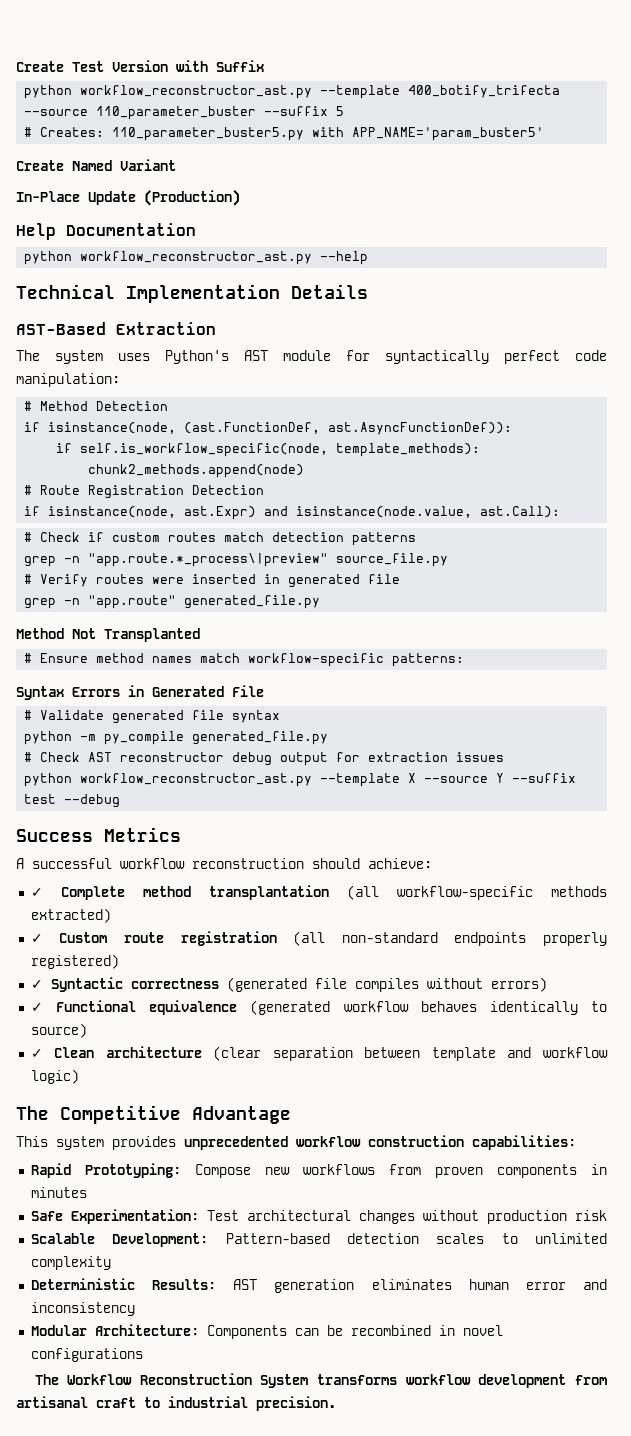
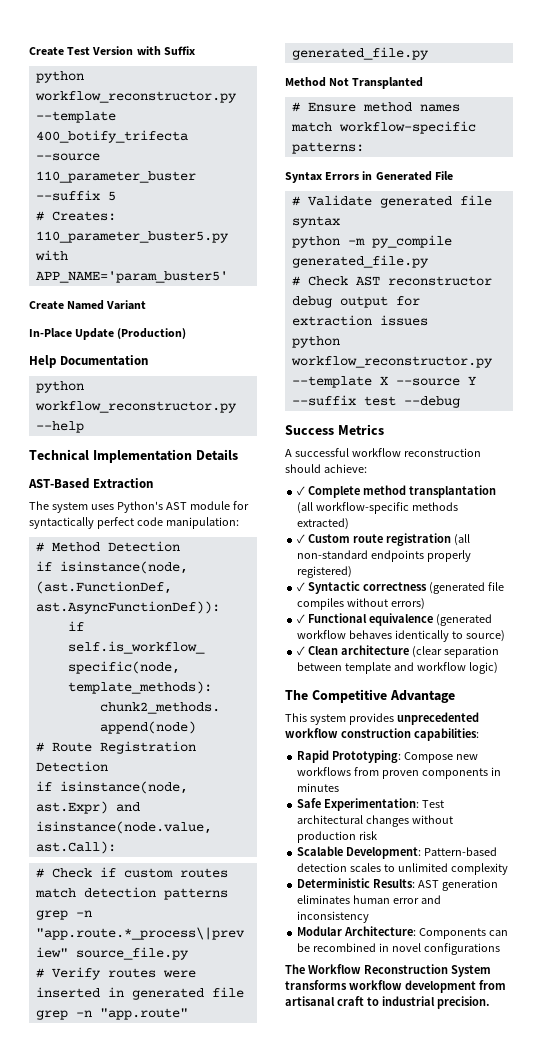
[80,85,313,99] workflow_reconstructor_ast.py -> [34,91,237,103] workflow_reconstructor.py
[80,251,313,265] workflow_reconstructor_ast.py -> [34,401,237,413] workflow_reconstructor.py
[80,773,313,787] workflow_reconstructor_ast.py -> [290,356,493,368] workflow_reconstructor.py

